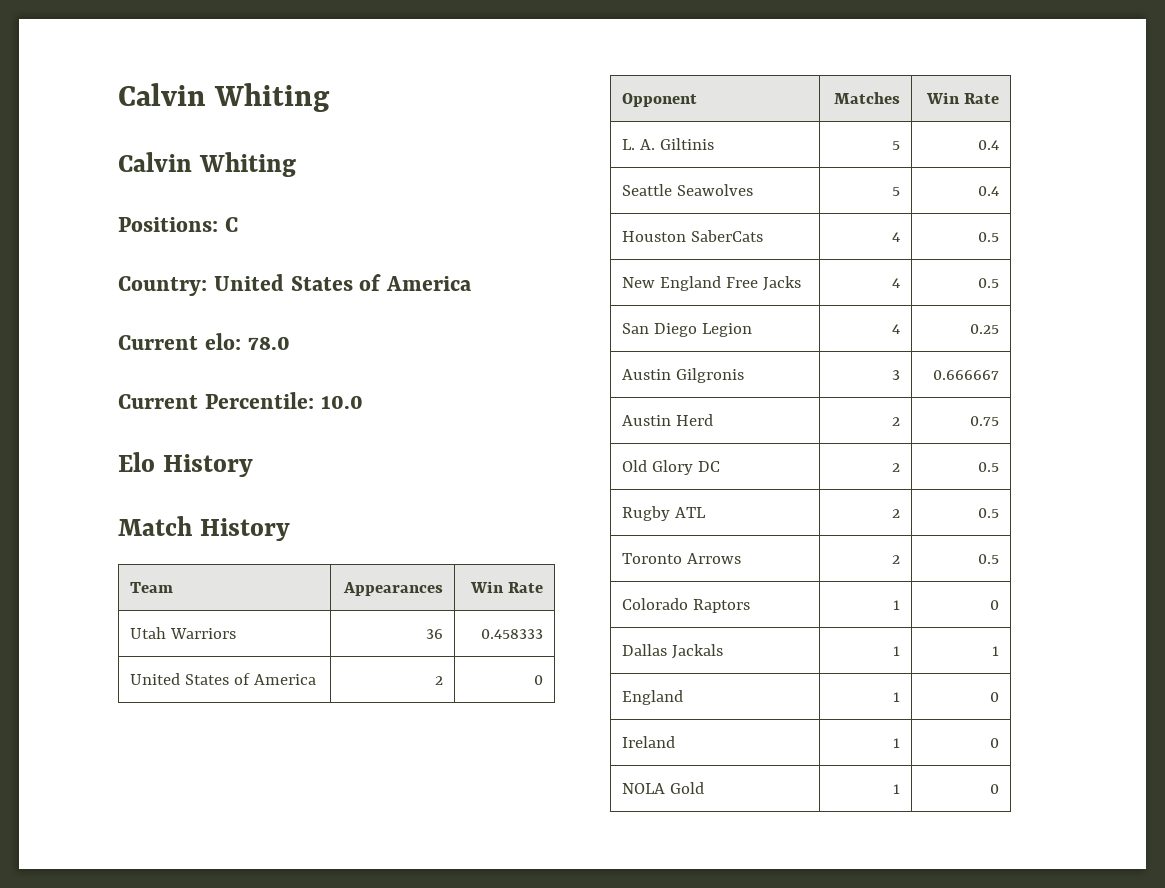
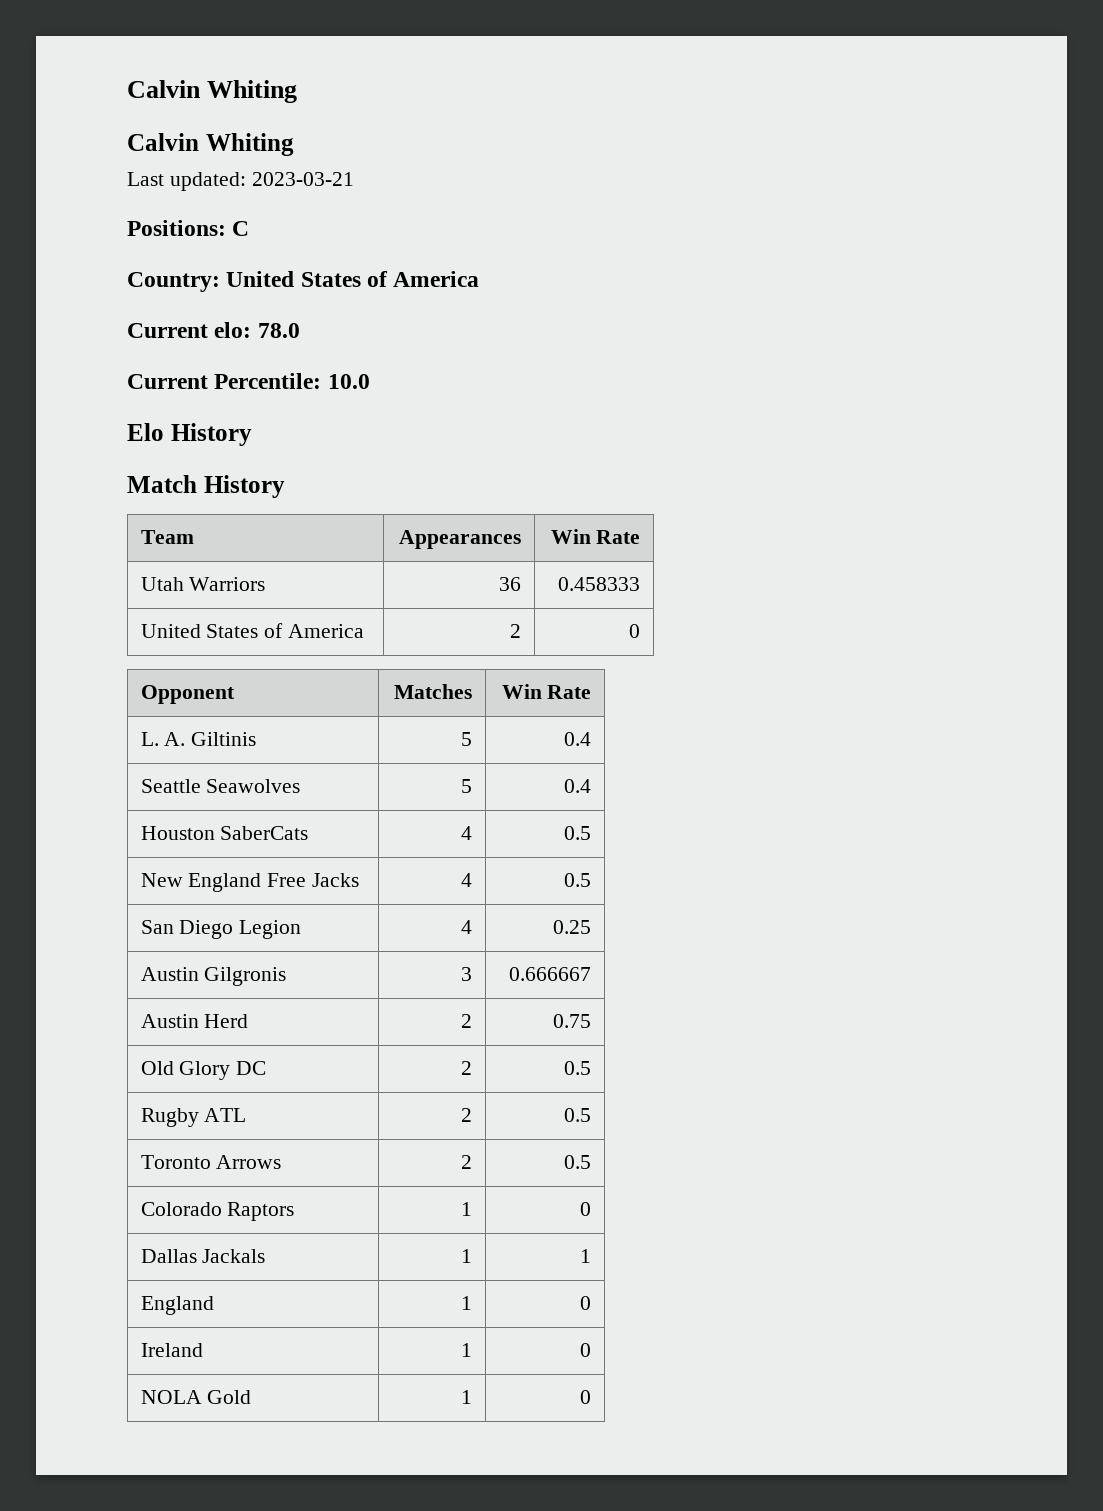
(296, 164) none -> [127,172,354,191] // Last updated: 2023-03-21

